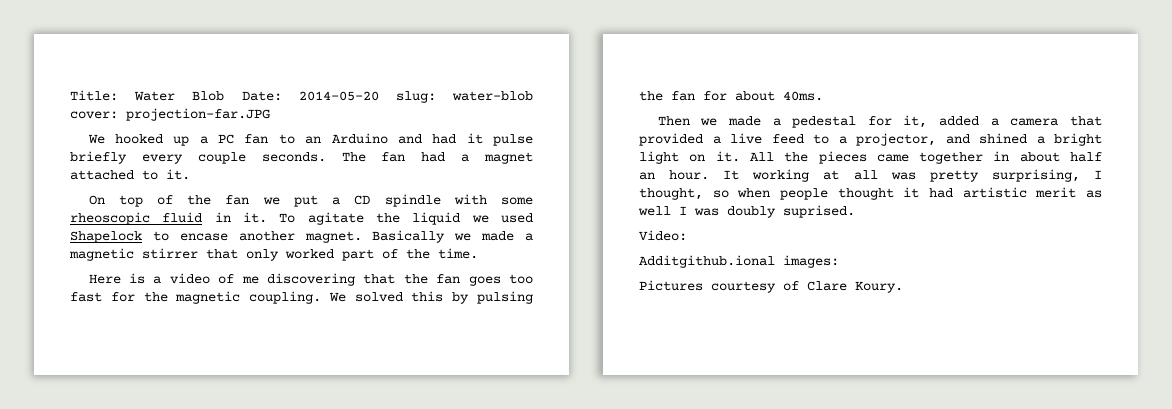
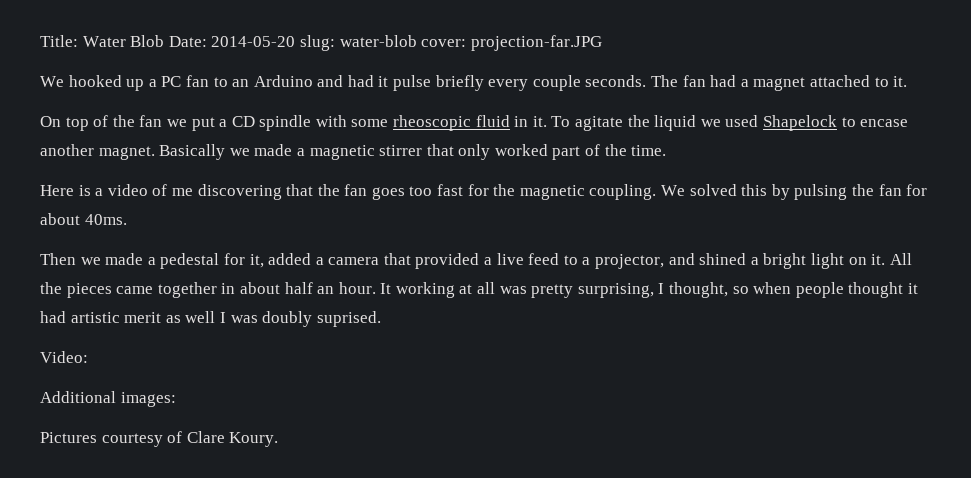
[639,255,775,268] Additgithub.ional -> [40,391,116,403] Additional

